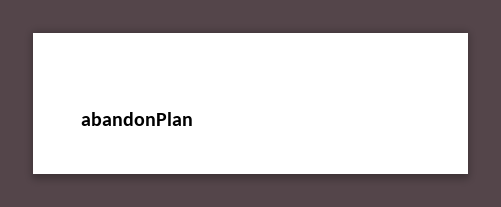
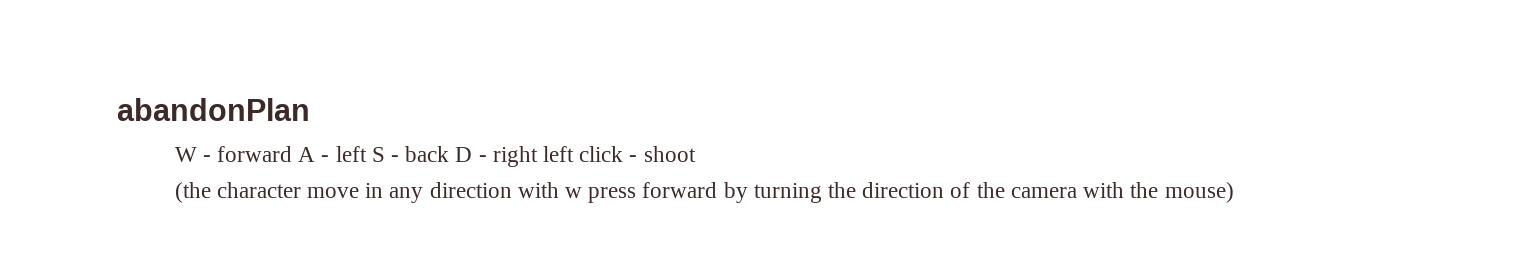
(193, 119) none -> [174,146,696,167] [174,182,1234,203] // W - forward A - left S - back D - right left click - shoot // (the character move in any direction with w press forward by turning the direction of the camera with the mouse)

